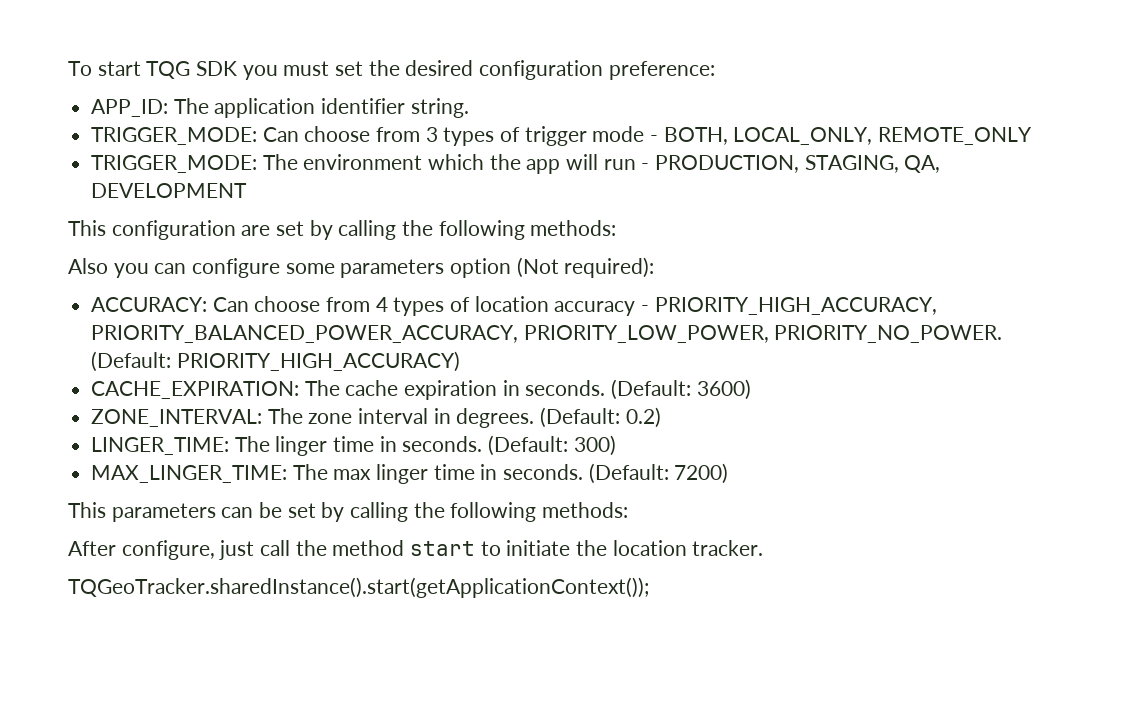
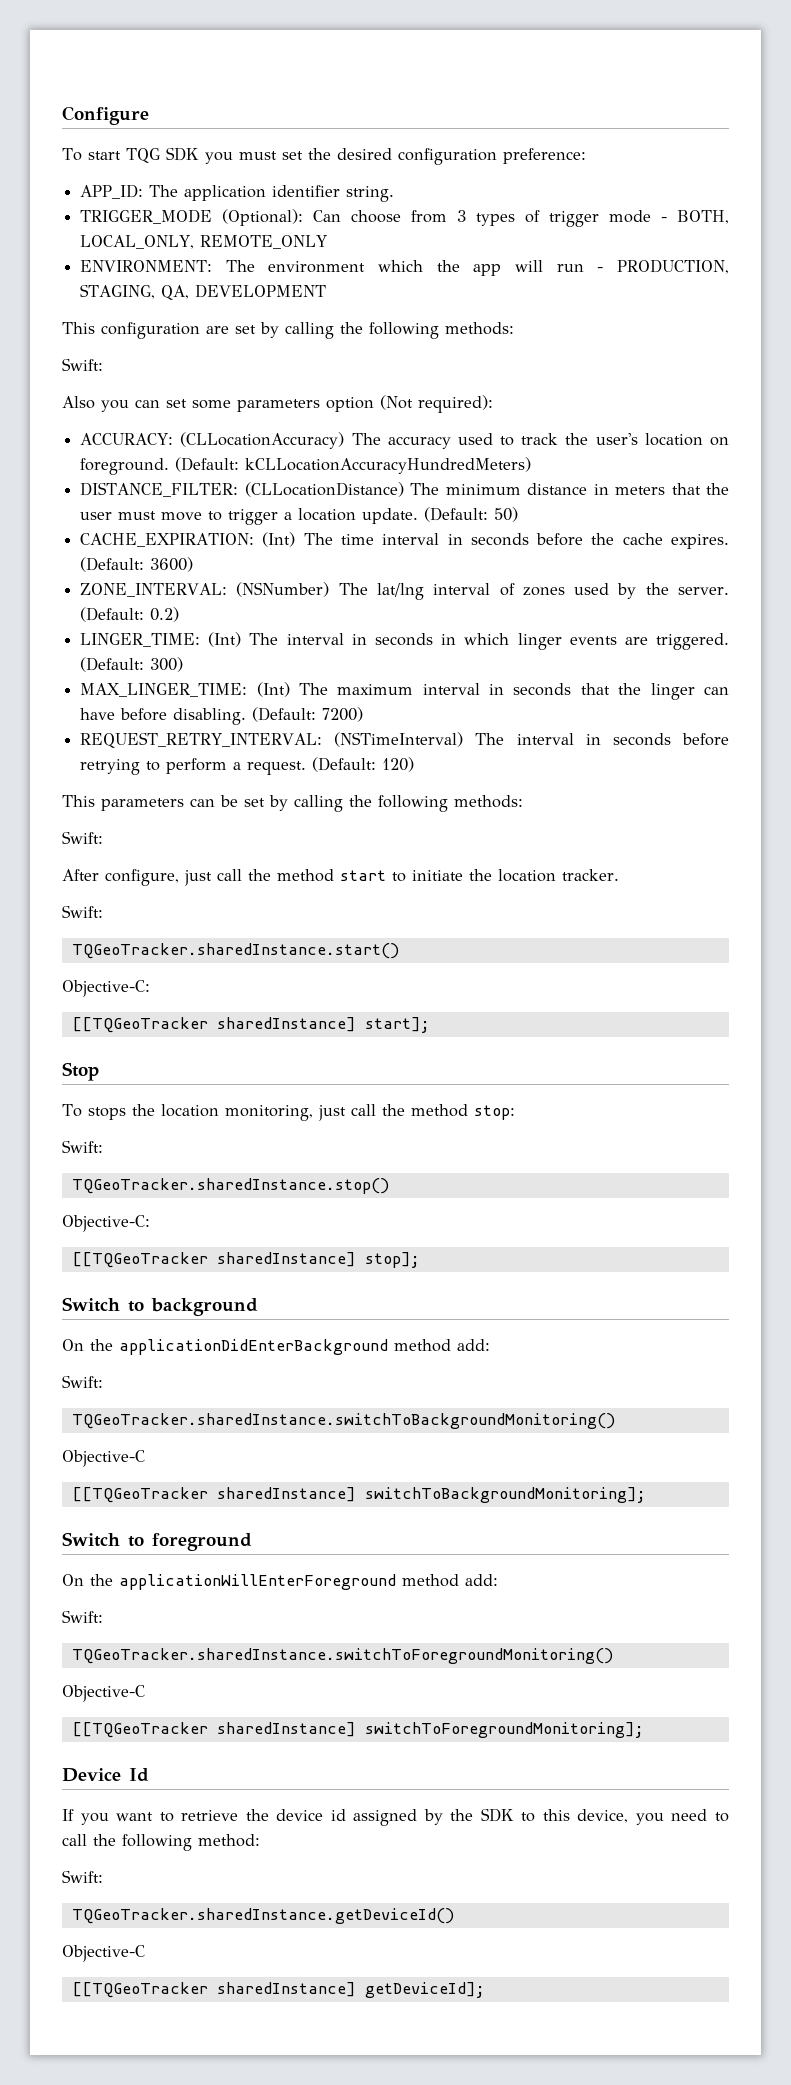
(68, 68) none -> [62,106,149,125] Configure //
[91,127,258,145] TRIGGER_MODE: -> [80,209,304,226] TRIGGER_MODE (Optional):
[91,155,258,173] TRIGGER_MODE: -> [80,260,213,272] ENVIRONMENT:
(617, 228) none -> [62,358,103,371] // Swift:
[192,258,281,278] configure -> [166,399,187,408] set
[212,296,937,316] [91,325,1003,343] [91,351,460,372] [91,379,751,400] [91,407,661,428] [91,435,616,456] [91,463,729,484] Can choose from 4 types of location accuracy - PRIORITY_HIGH_ACCURACY, PRIORITY_BALANCED_POWER_ACCURACY, PRIORITY_LOW_POWER, PRIORITY_NO_POWER. (Default: PRIORITY_HIGH_ACCURACY) // CACHE_EXPIRATION: The cache expiration in seconds. (Default: 3600) // ZONE_INTERVAL: The zone interval in degrees. (Default: 0.2) // LINGER_TIME: The linger time in seconds. (Default: 300) // MAX_LINGER_TIME: The max linger time in seconds. (Default: 7200) -> [180,432,729,449] [80,457,532,475] [80,482,730,497] [80,507,519,525] [80,532,729,549] [80,557,194,572] [80,582,730,600] [80,607,180,622] [80,632,729,650] [80,657,184,672] [80,682,729,700] [80,707,364,725] [80,732,729,748] [80,757,415,775] (CLLocationAccuracy) The accuracy used to track the user's location on foreground. (Default: kCLLocationAccuracyHundredMeters) // DISTANCE_FILTER: (CLLocationDistance) The minimum distance in meters that the user must move to trigger a location update. (Default: 50) // CACHE_EXPIRATION: (Int) The time interval in seconds before the cache expires. (Default: 3600) // ZONE_INTERVAL: (NSNumber) The lat/lng interval of zones used by the server. (Default: 0.2) // LINGER_TIME: (Int) The interval in seconds in which linger events are triggered. (Default: 300) // MAX_LINGER_TIME: (Int) The maximum interval in seconds that the linger can have before disabling. (Default: 7200) // REQUEST_RETRY_INTERVAL: (NSTimeInterval) The interval in seconds before retrying to perform a request. (Default: 120)
(629, 510) none -> [62,831,103,844] // Swift:
[68,577,649,598] TQGeoTracker.sharedInstance().start(getApplicationContext()); -> [62,905,103,918] [71,943,399,959] [62,980,150,997] [71,1017,430,1033] [62,1062,99,1081] [62,1104,515,1121] [62,1140,103,1153] [71,1178,389,1194] [62,1215,150,1232] [71,1252,420,1268] [62,1297,258,1316] [62,1339,490,1355] [62,1375,103,1388] [71,1413,615,1429] [62,1450,145,1467] [71,1487,646,1503] [62,1532,252,1551] [62,1574,498,1590] [62,1610,103,1623] [71,1648,613,1664] [62,1685,145,1702] [71,1722,644,1738] [62,1768,149,1782] [62,1808,729,1826] [62,1834,260,1851] [62,1870,103,1883] [71,1908,454,1924] [62,1945,145,1962] [71,1982,485,1998] Swift: // TQGeoTracker.sharedInstance.start() // Objective-C: // [[TQGeoTracker sharedInstance] start]; // Stop // To stops the location monitoring, just call the method stop: // Swift: // TQGeoTracker.sharedInstance.stop() // Objective-C: // [[TQGeoTracker sharedInstance] stop]; // Switch to background // On the applicationDidEnterBackground method add: // Swift: // TQGeoTracker.sharedInstance.switchToBackgroundMonitoring() // Objective-C // [[TQGeoTracker sharedInstance] switchToBackgroundMonitoring]; // Switch to foreground // On the applicationWillEnterForeground method add: // Swift: // TQGeoTracker.sharedInstance.switchToForegroundMonitoring() // Objective-C // [[TQGeoTracker sharedInstance] switchToForegroundMonitoring]; // Device Id // If you want to retrieve the device id assigned by the SDK to this device, you need to call the following method: // Swift: // TQGeoTracker.sharedInstance.getDeviceId() // Objective-C // [[TQGeoTracker sharedInstance] getDeviceId];

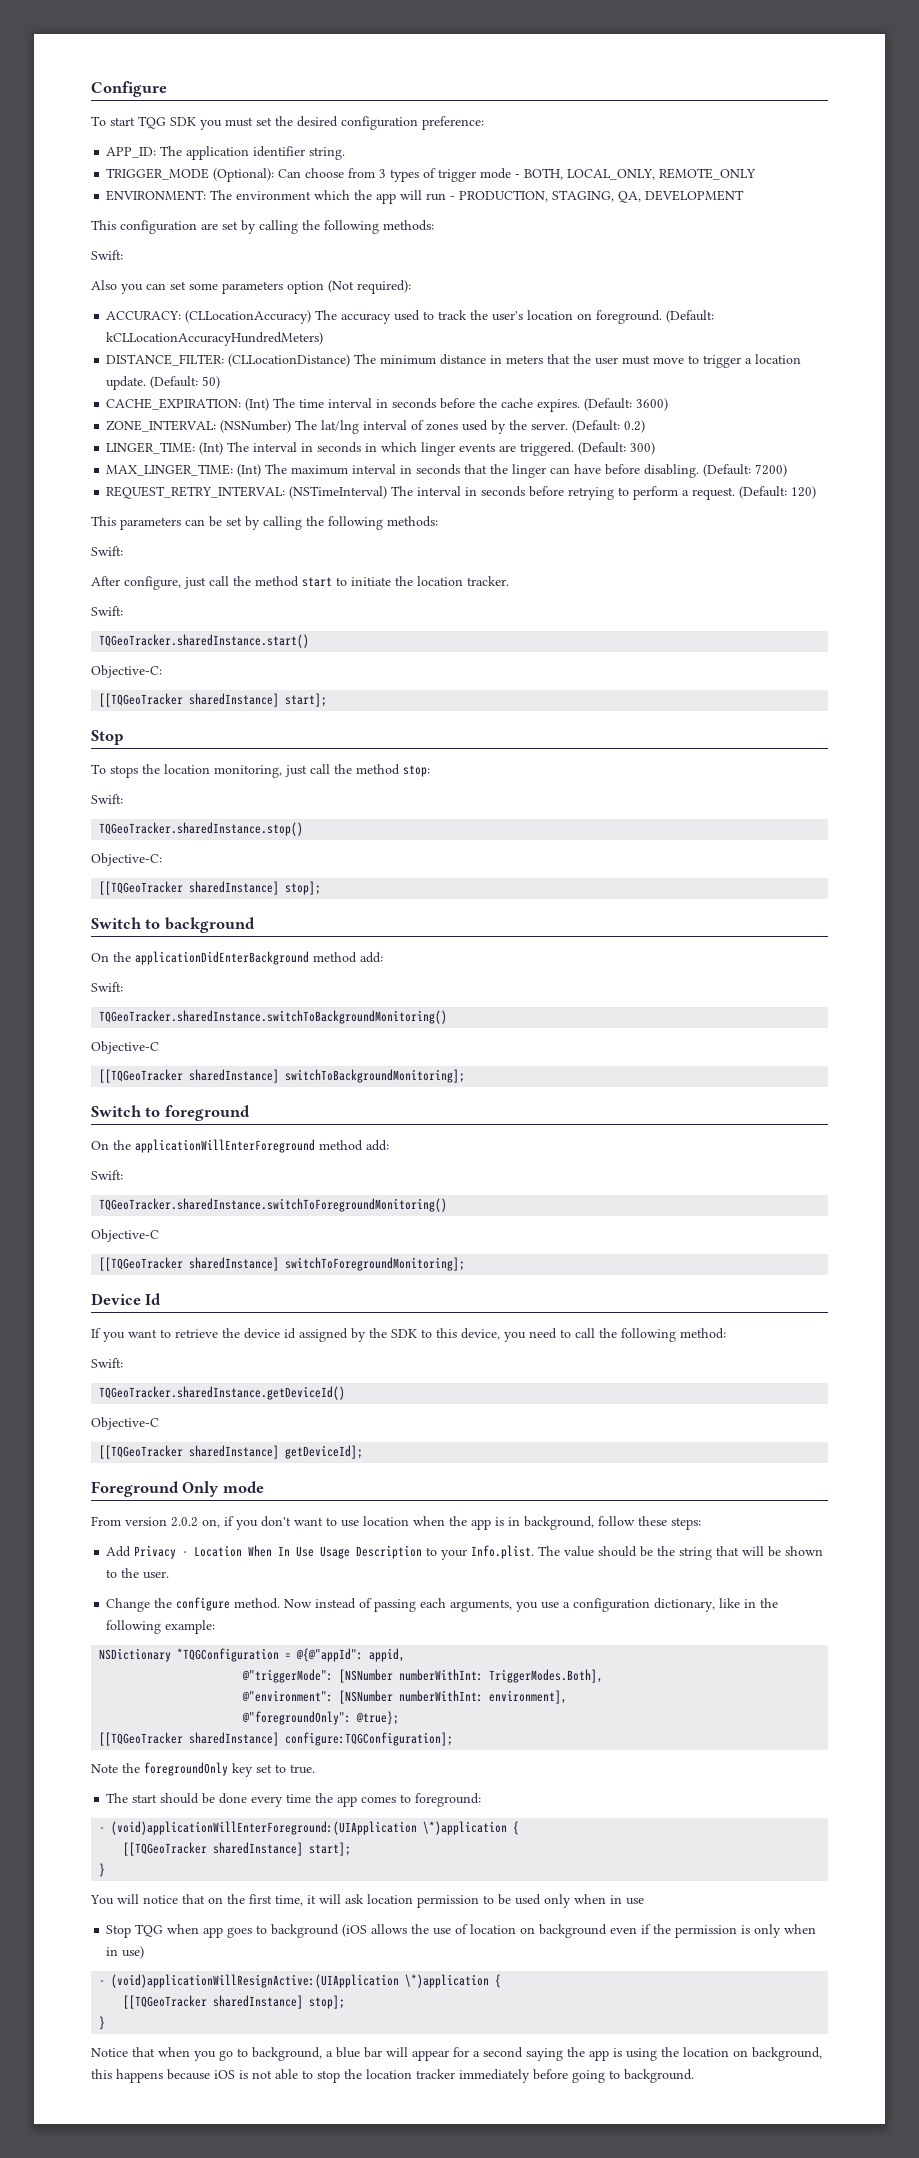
(485, 1990) none -> [91,1481,264,1497] [91,1516,701,1530] [106,1545,824,1560] [106,1568,170,1579] [106,1597,779,1612] [106,1620,216,1634] [99,1648,406,1662] [242,1669,604,1683] [242,1690,568,1704] [242,1711,400,1725] [99,1732,454,1746] [91,1762,315,1777] [106,1793,482,1807] [99,1821,520,1835] [123,1842,352,1856] [99,1863,106,1877] [90,1894,644,1908] [106,1924,817,1938] [106,1946,145,1959] [99,1974,502,1988] [123,1995,346,2009] [99,2016,106,2030] [91,2047,822,2061] [91,2069,694,2083] // Foreground Only mode // From version 2.0.2 on, if you don't want to use location when the app is in background, follow these steps: // Add Privacy - Location When In Use Usage Description to your Info.plist. The value should be the string that will be shown to the user. // Change the configure method. Now instead of passing each arguments, you use a configuration dictionary, like in the following example: // NSDictionary *TQGConfiguration = @{@"appId": appid, // @"triggerMode": [NSNumber numberWithInt: TriggerModes.Both], // @"environment": [NSNumber numberWithInt: environment], // @"foregroundOnly": @true}; // [[TQGeoTracker sharedInstance] configure:TQGConfiguration]; // Note the foregroundOnly key set to true. // The start should be done every time the app comes to foreground: // - (void)applicationWillEnterForeground:(UIApplication \*)application { // [[TQGeoTracker sharedInstance] start]; // } // You will notice that on the first time, it will ask location permission to be used only when in use // Stop TQG when app goes to background (iOS allows the use of location on background even if the permission is only when in use) // - (void)applicationWillResignActive:(UIApplication \*)application { // [[TQGeoTracker sharedInstance] stop]; // } // Notice that when you go to background, a blue bar will appear for a second saying the app is using the location on background, this happens because iOS is not able to stop the location tracker immediately before going to background.

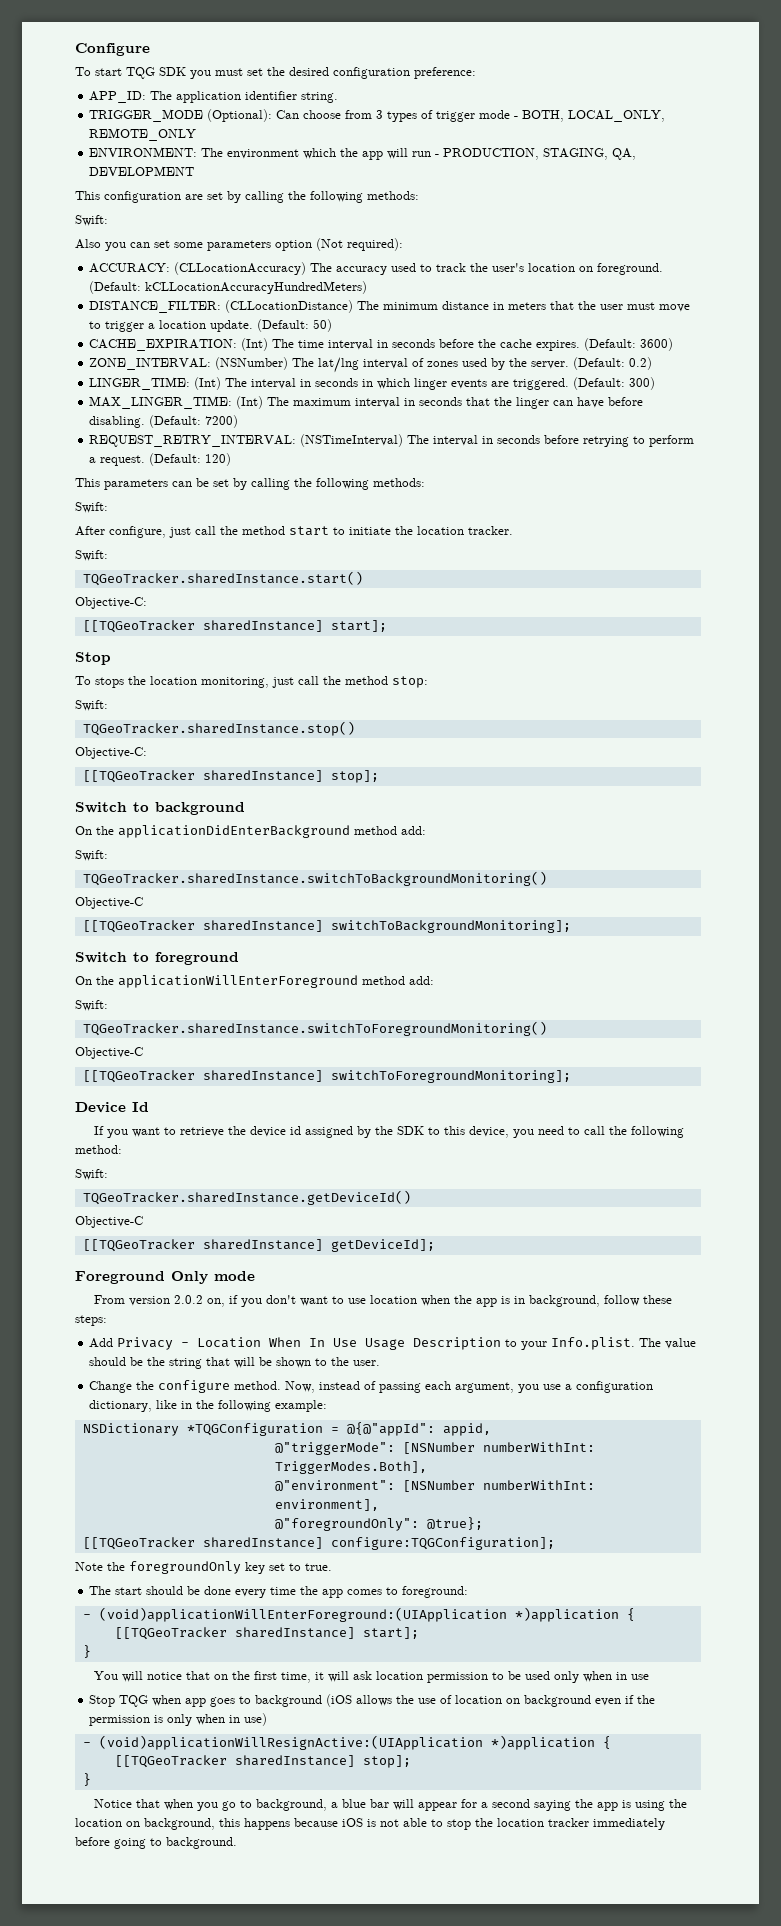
[284,1599,313,1608] Now -> [285,1381,316,1393] Now,
[450,1599,513,1612] arguments, -> [455,1382,515,1393] argument,
[423,1821,508,1835] \*)application -> [514,1607,619,1622] *)application
[405,1974,490,1988] \*)application -> [490,1735,595,1750] *)application

